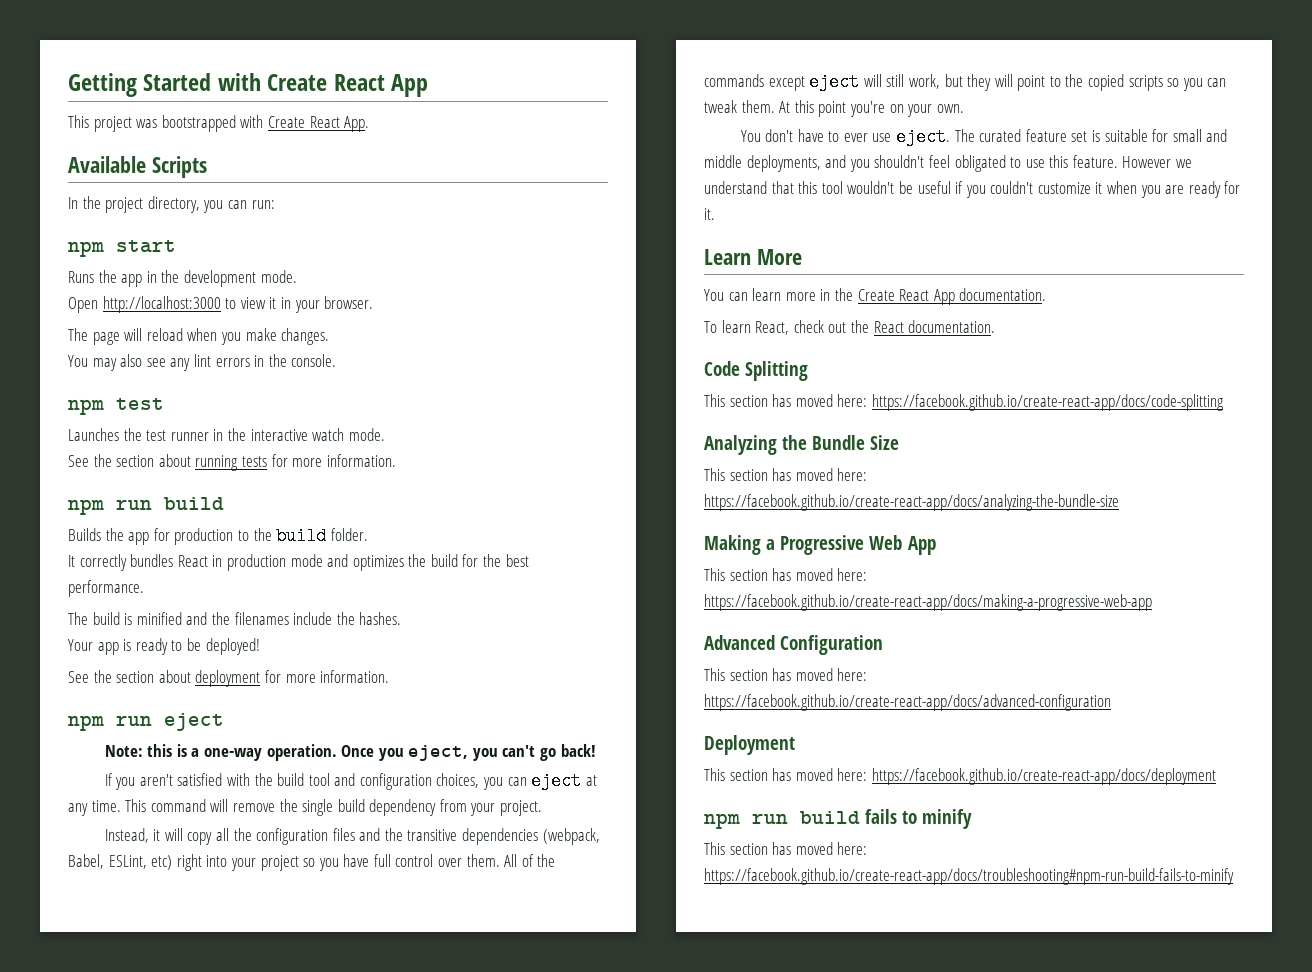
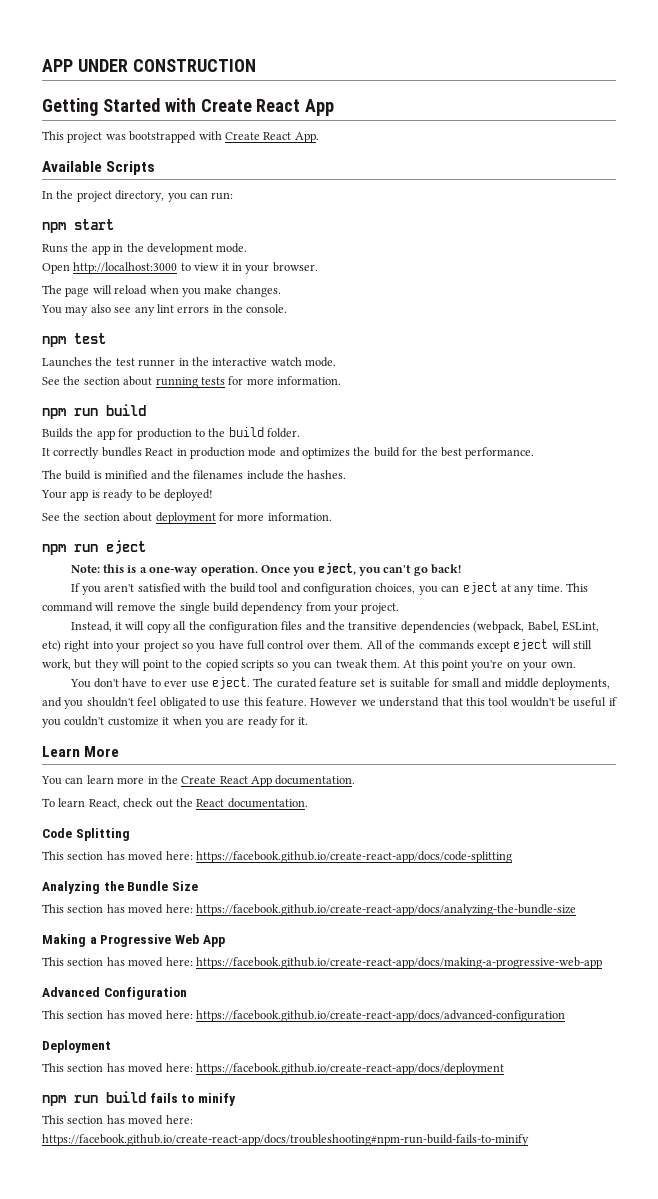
(68, 85) none -> [42,59,256,72] APP UNDER CONSTRUCTION //

